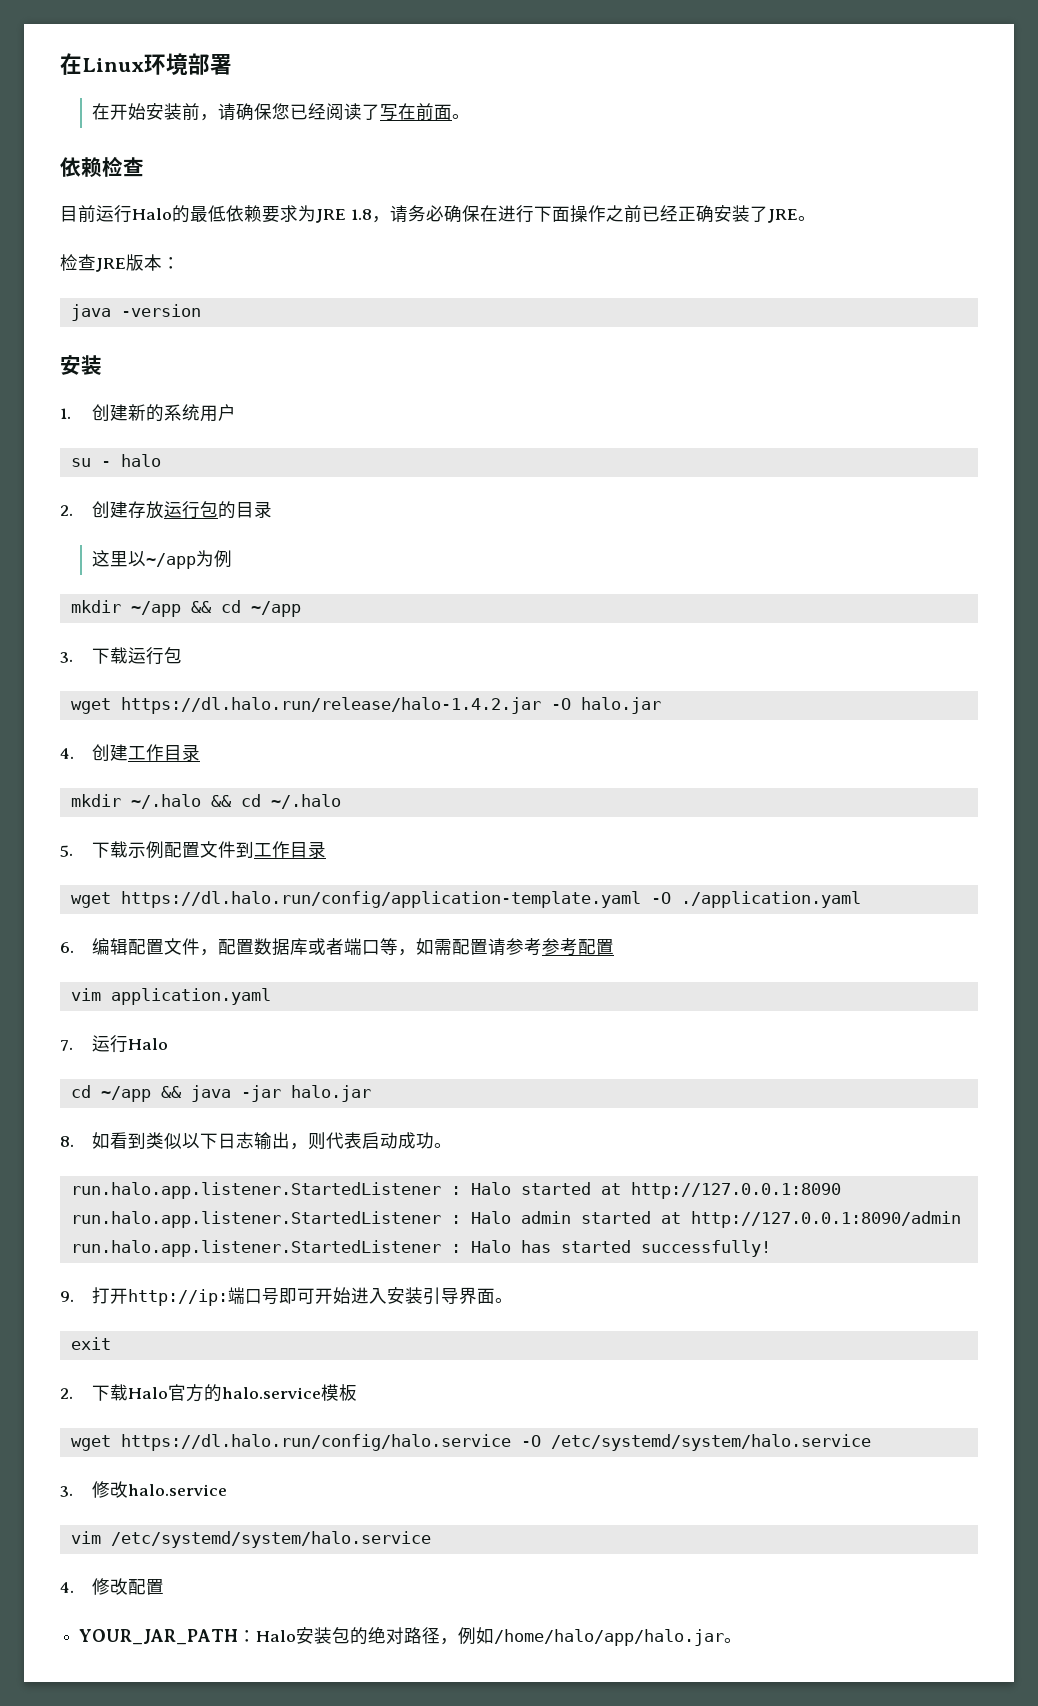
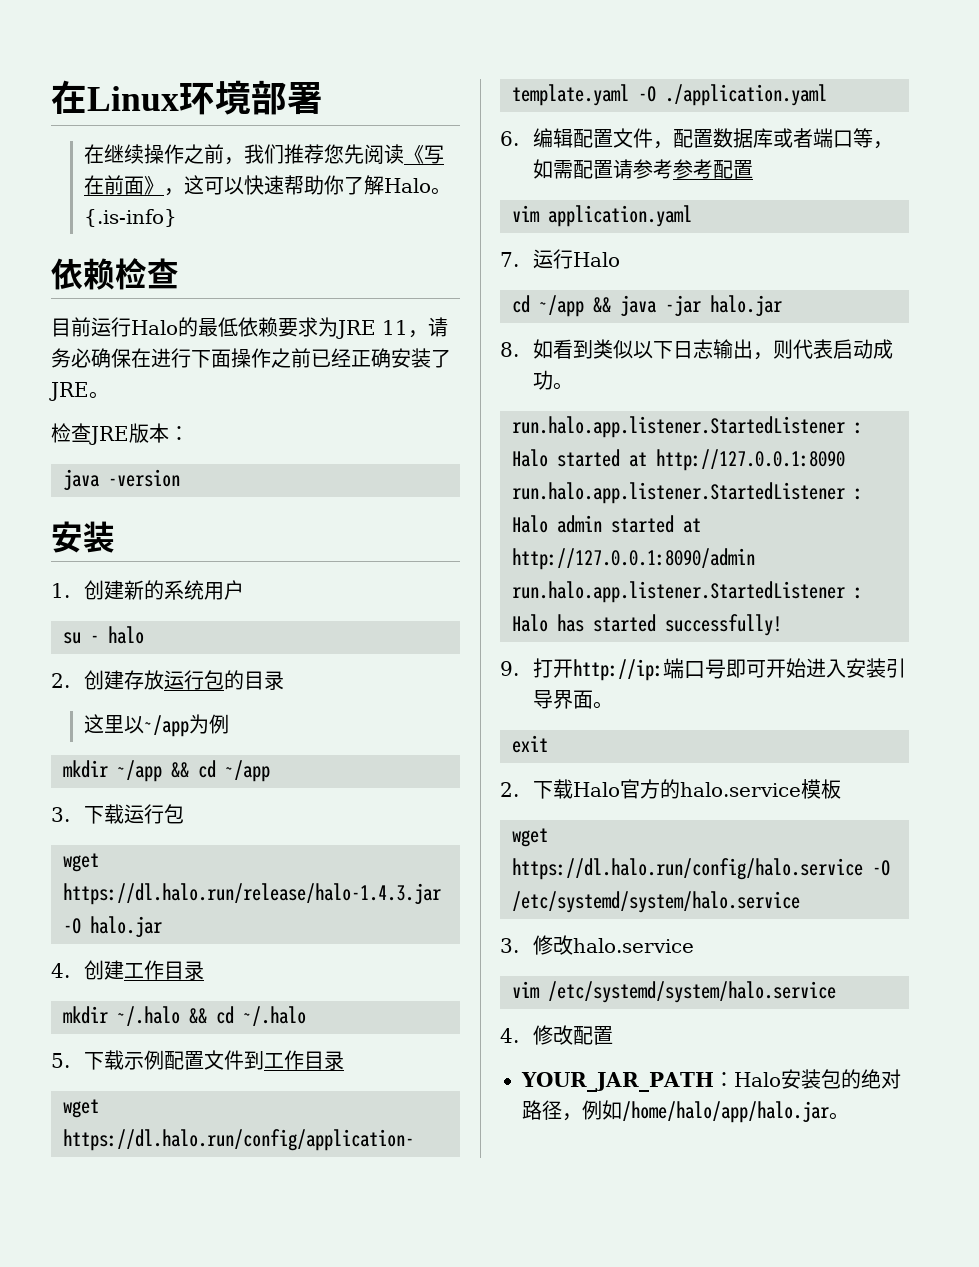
[109,103,470,121] 开始安装前，请确保您已经阅读了写在前面。 -> [104,144,445,165] [84,175,452,196] [84,209,178,227] 继续操作之前，我们推荐您先阅读《写在前面》，这可以快速帮助你了解Halo。{.is-info}
[350,209,372,220] 1.8 -> [382,320,408,335] 11
[120,697,541,714] https://dl.halo.run/release/halo-1.4.2.jar -> [63,883,441,905] https://dl.halo.run/release/halo-1.4.3.jar

